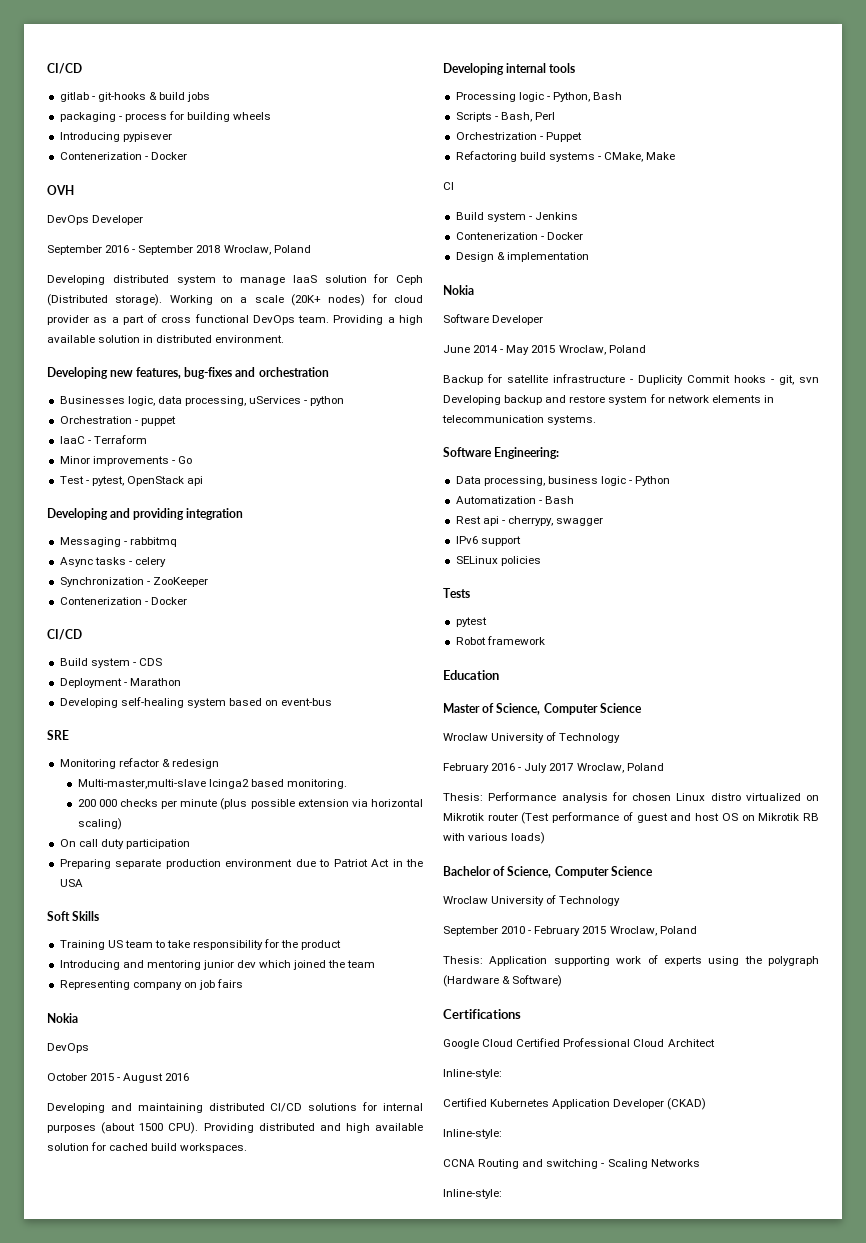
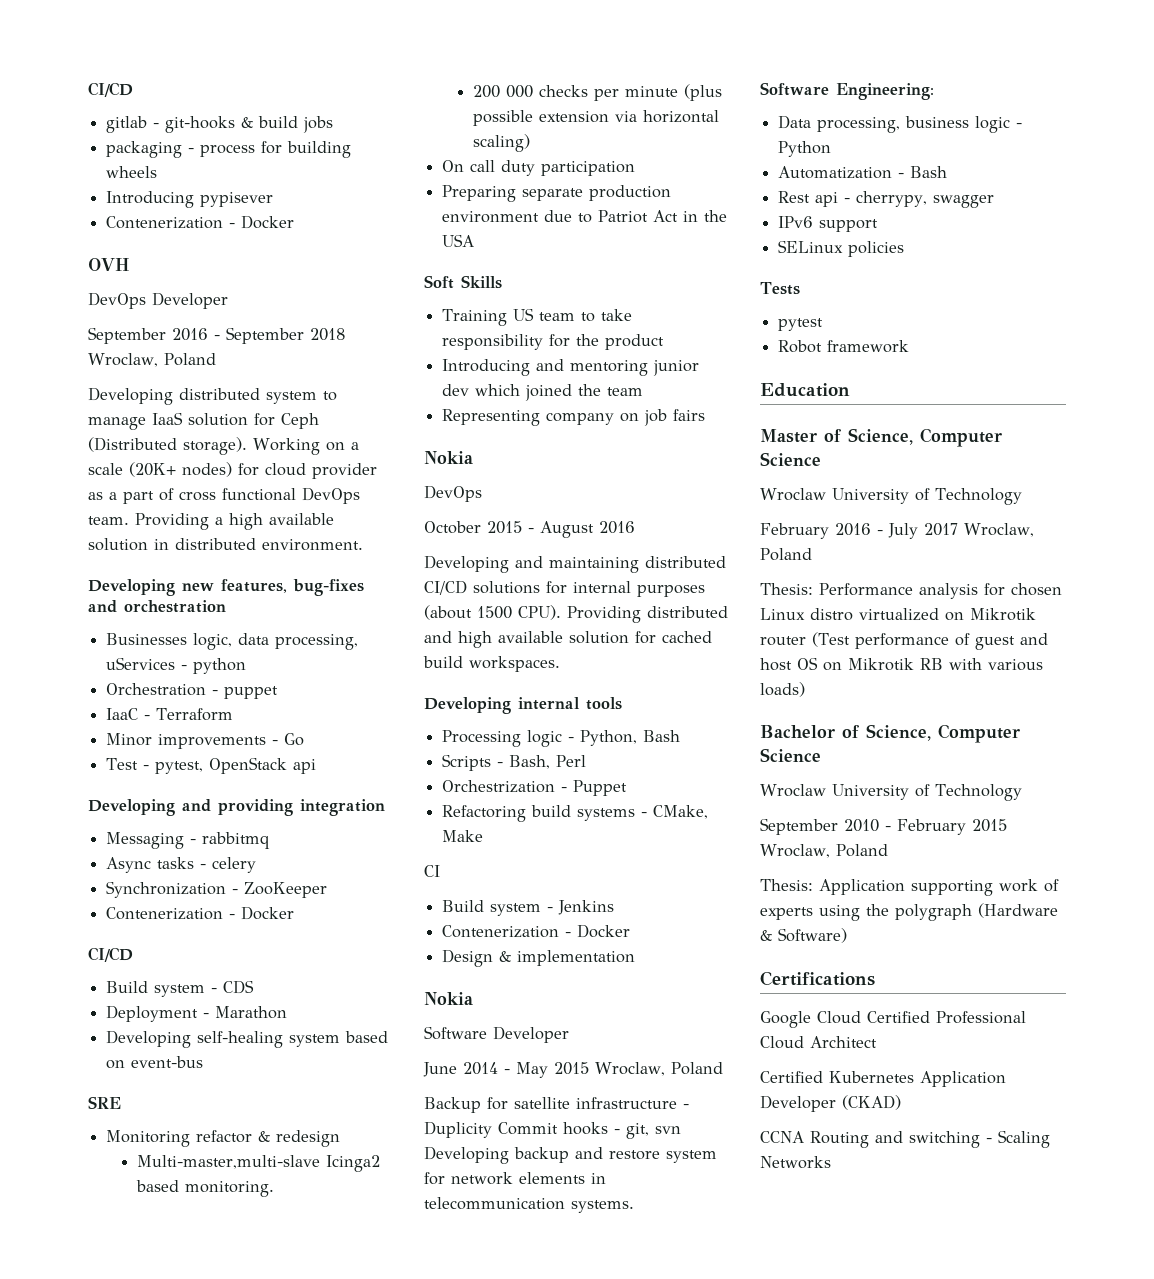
[443,1069,502,1079] // Inline-style: -> (877, 1042) none
[443,1129,502,1139] // Inline-style: -> (901, 1102) none
[443,1189,502,1199] // Inline-style: -> (831, 1162) none

